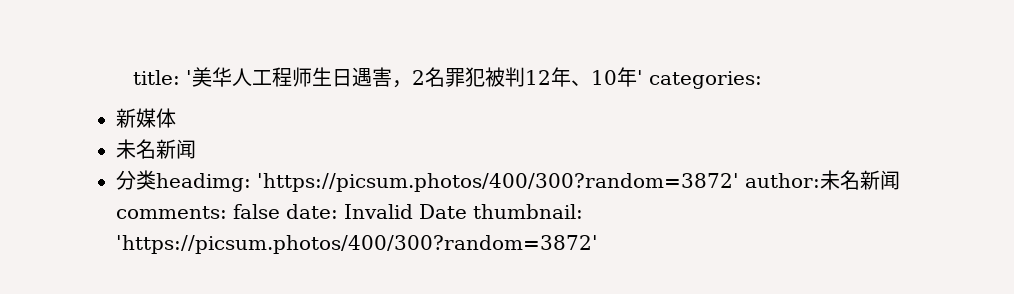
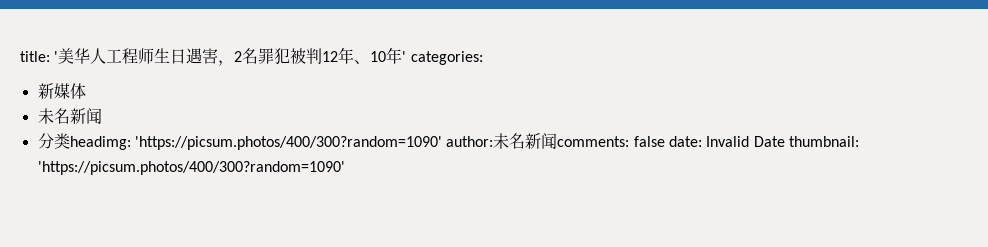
[257,173,739,192] 'https://picsum.photos/400/300?random=3872' -> [134,136,442,150] 'https://picsum.photos/400/300?random=1090'
[116,235,598,254] 'https://picsum.photos/400/300?random=3872' -> [37,161,345,175] 'https://picsum.photos/400/300?random=1090'

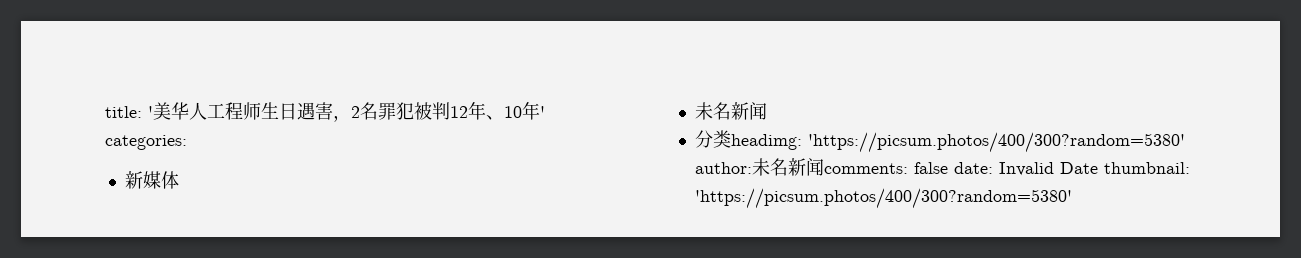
[134,136,442,150] 'https://picsum.photos/400/300?random=1090' -> [807,132,1185,153] 'https://picsum.photos/400/300?random=5380'
[37,161,345,175] 'https://picsum.photos/400/300?random=1090' -> [694,188,1072,209] 'https://picsum.photos/400/300?random=5380'

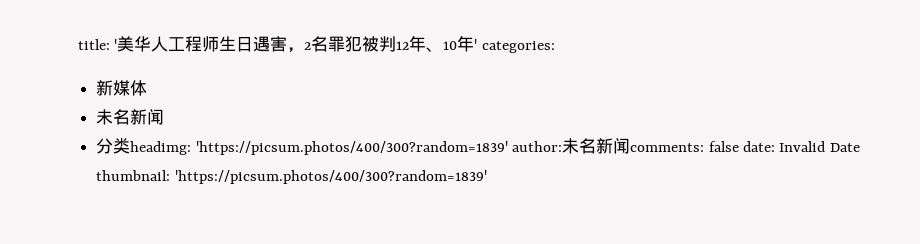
[807,132,1185,153] 'https://picsum.photos/400/300?random=5380' -> [195,141,508,155] 'https://picsum.photos/400/300?random=1839'
[694,188,1072,209] 'https://picsum.photos/400/300?random=5380' -> [174,170,487,184] 'https://picsum.photos/400/300?random=1839'

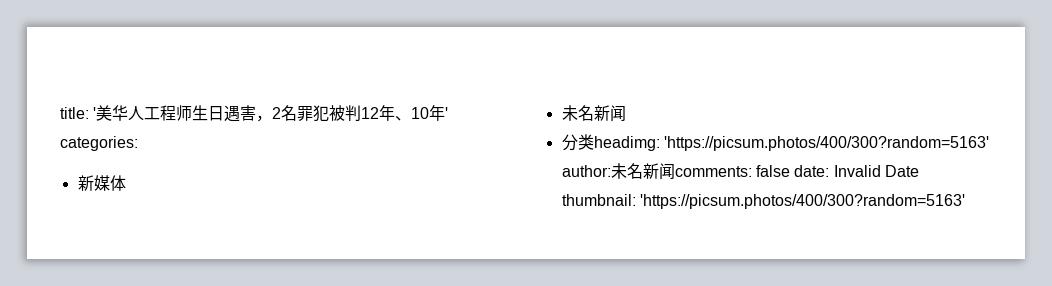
[195,141,508,155] 'https://picsum.photos/400/300?random=1839' -> [663,136,989,151] 'https://picsum.photos/400/300?random=5163'
[174,170,487,184] 'https://picsum.photos/400/300?random=1839' -> [639,194,965,209] 'https://picsum.photos/400/300?random=5163'

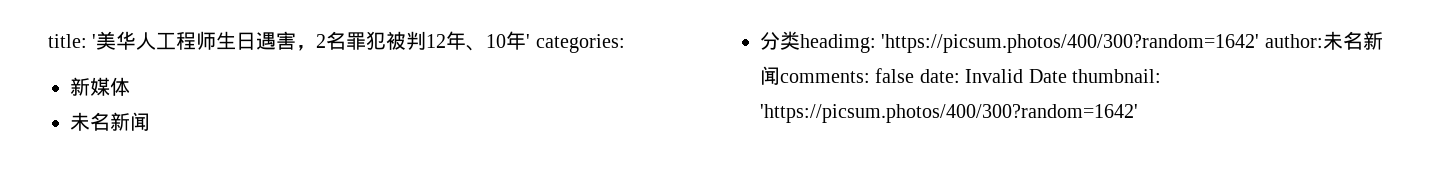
[663,136,989,151] 'https://picsum.photos/400/300?random=5163' -> [881,34,1260,53] 'https://picsum.photos/400/300?random=1642'
[639,194,965,209] 'https://picsum.photos/400/300?random=5163' -> [760,104,1138,123] 'https://picsum.photos/400/300?random=1642'

